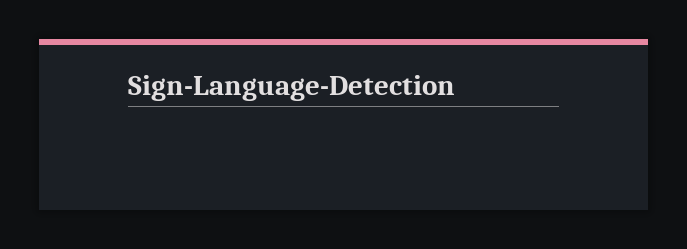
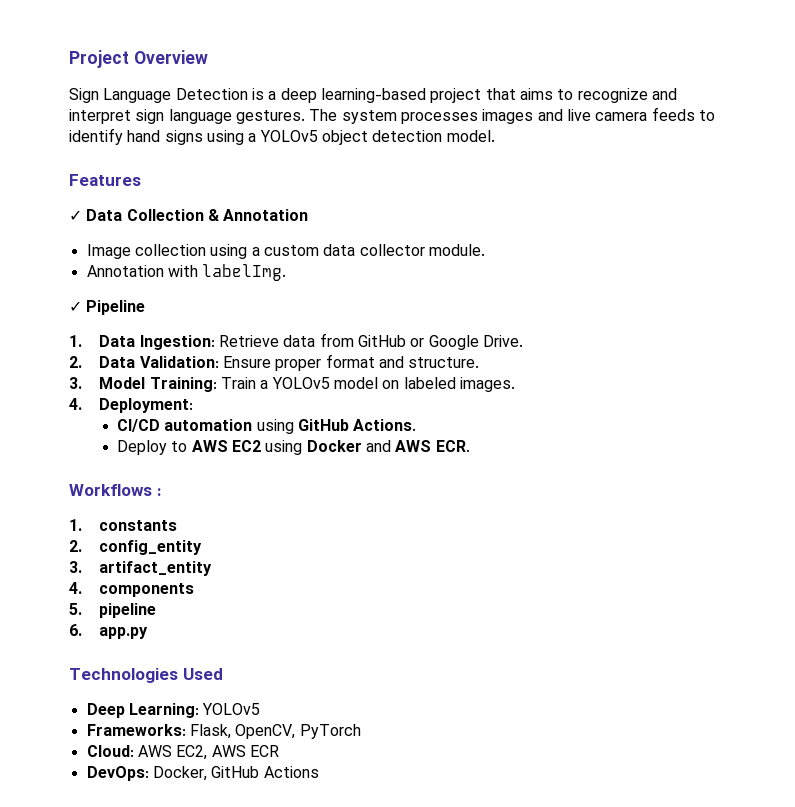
[128,75,455,101] Sign-Language-Detection -> [69,50,208,68] [69,88,677,103] [69,107,715,124] [69,128,495,145] [69,174,141,186] [69,209,309,221] [86,244,485,259] [86,264,287,281] [69,300,146,315] [69,333,524,350] [69,354,480,371] [69,377,516,392] [69,398,194,413] [117,419,417,434] [117,440,470,455] [69,484,162,496] [69,519,178,531] [69,540,203,555] [69,561,213,576] [69,582,195,597] [69,603,157,618] [69,624,149,639] [69,668,223,683] [86,703,261,718] [86,724,361,739] [86,745,279,760] [86,766,319,781] Project Overview // Sign Language Detection is a deep learning-based project that aims to recognize and interpret sign language gestures. The system processes images and live camera feeds to identify hand signs using a YOLOv5 object detection model. // Features // ✓ Data Collection & Annotation // Image collection using a custom data collector module. // Annotation with labelImg. // ✓ Pipeline // 1. Data Ingestion: Retrieve data from GitHub or Google Drive. // 2. Data Validation: Ensure proper format and structure. // 3. Model Training: Train a YOLOv5 model on labeled images. // 4. Deployment: // CI/CD automation using GitHub Actions. // Deploy to AWS EC2 using Docker and AWS ECR. // Workflows : // 1. constants // 2. config_entity // 3. artifact_entity // 4. components // 5. pipeline // 6. app.py // Technologies Used // Deep Learning: YOLOv5 // Frameworks: Flask, OpenCV, PyTorch // Cloud: AWS EC2, AWS ECR // DevOps: Docker, GitHub Actions

